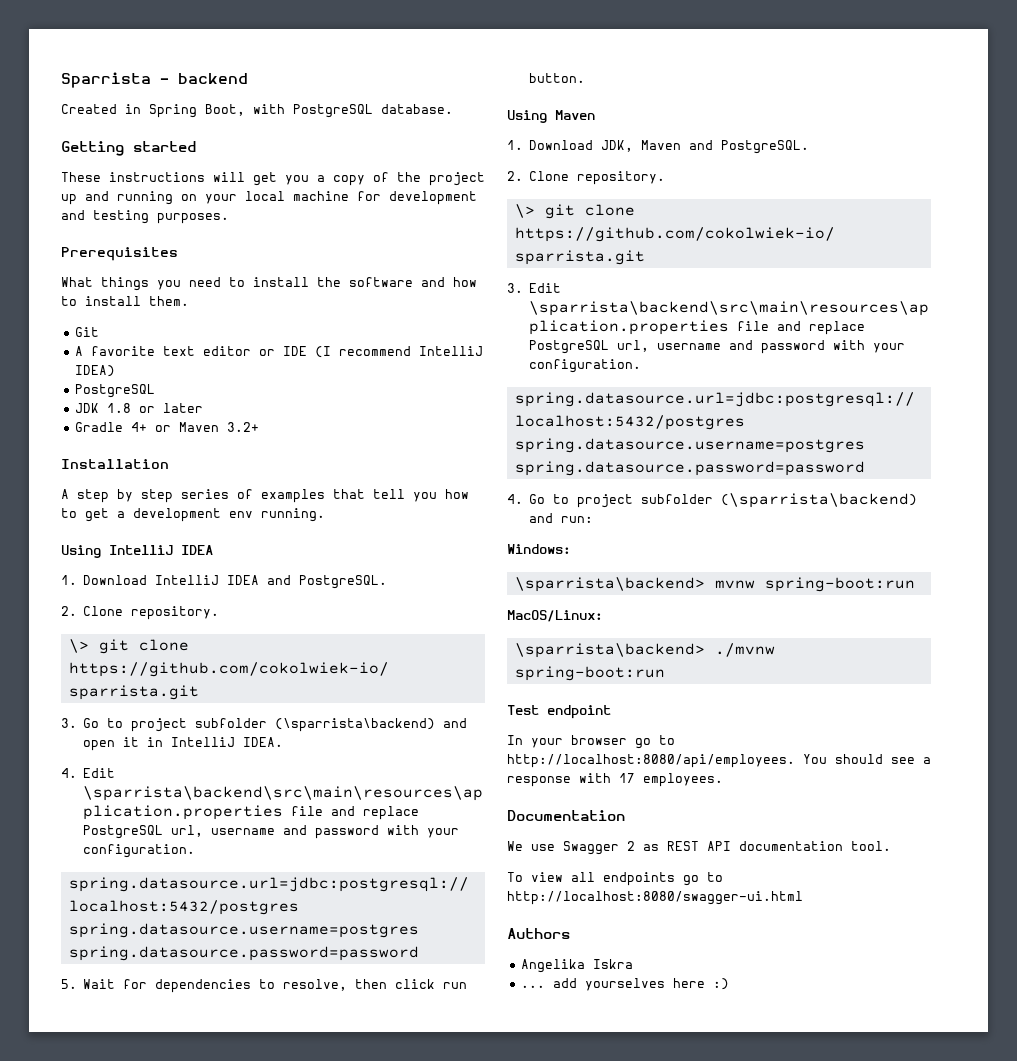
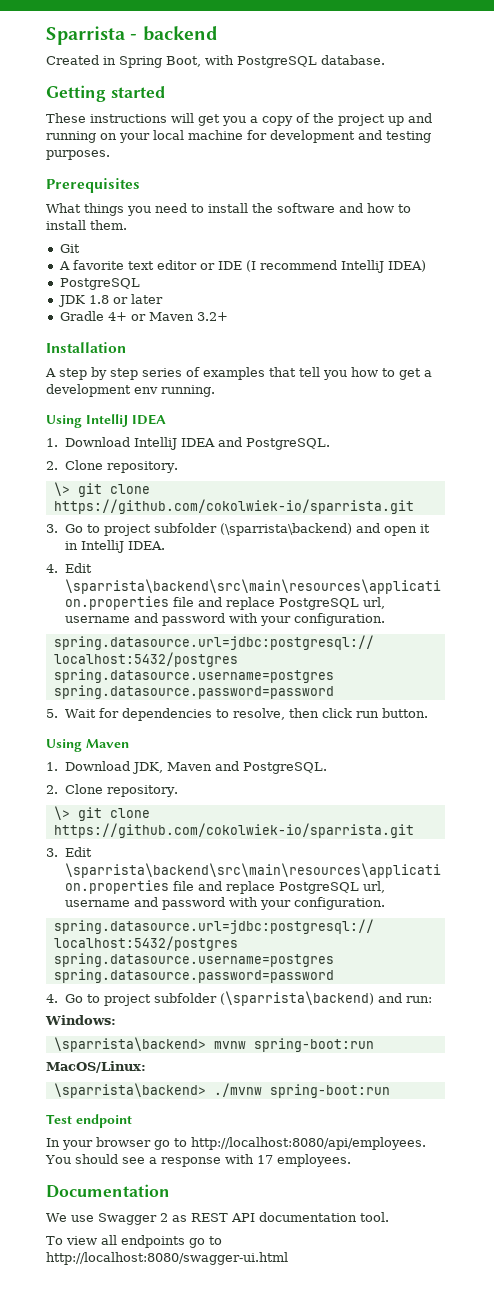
[507,928,570,939] [520,959,633,973] [520,978,729,991] // Authors // Angelika Iskra // ... add yourselves here :) -> (288, 1258) none

